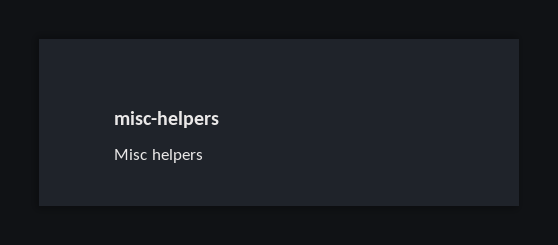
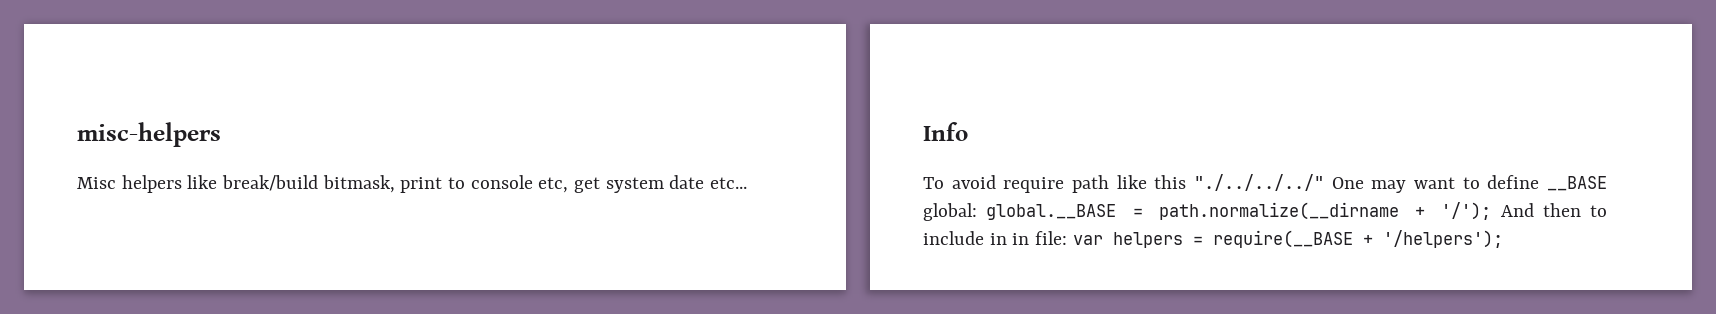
(203, 156) none -> [187,175,748,193] [923,122,968,141] [923,174,1607,193] [923,202,1607,221] [923,230,1503,248] like break/build bitmask, print to console etc, get system date etc... // Info // To avoid require path like this "./../../../" One may want to define __BASE global: global.__BASE = path.normalize(__dirname + '/'); And then to include in in file: var helpers = require(__BASE + '/helpers');

